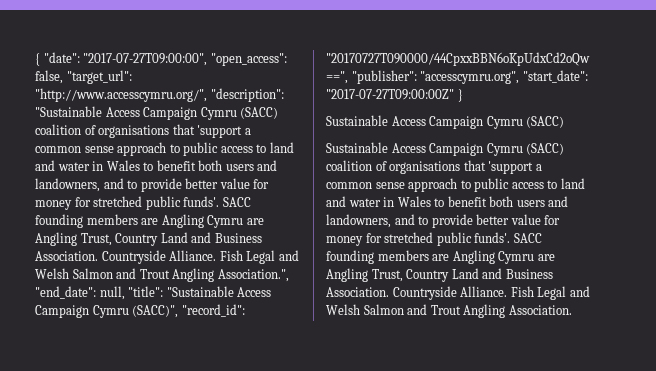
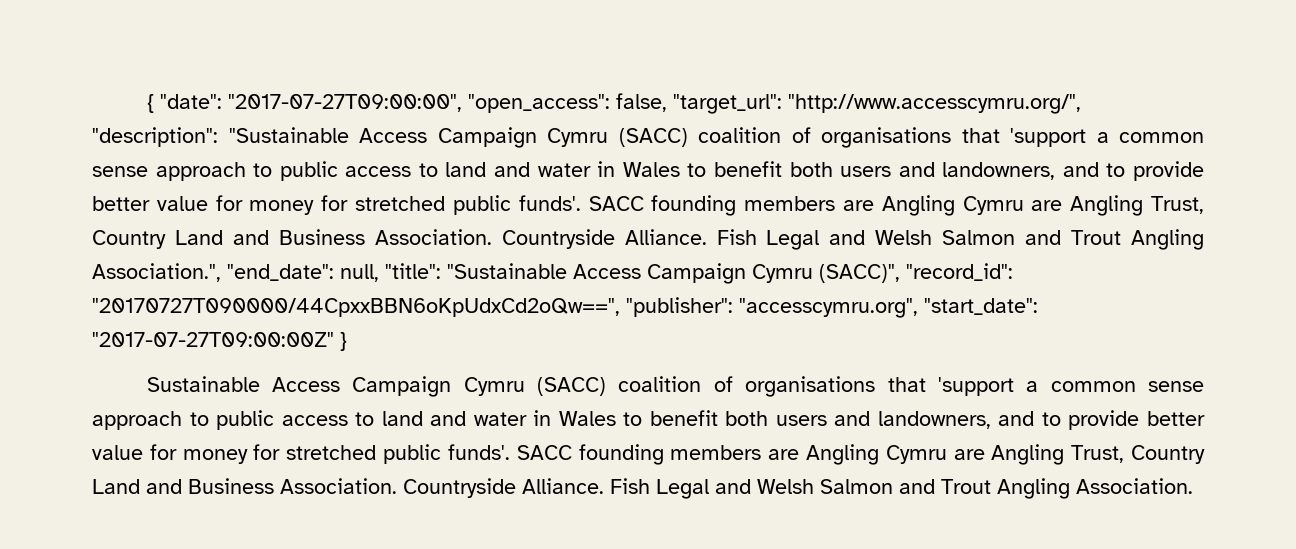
[326,142,565,156] // Sustainable Access Campaign Cymru (SACC) -> (607, 386) none

